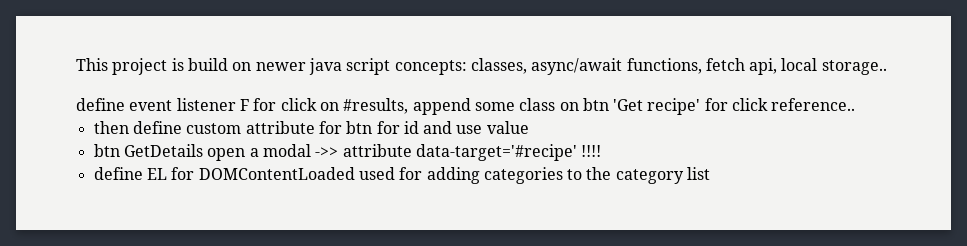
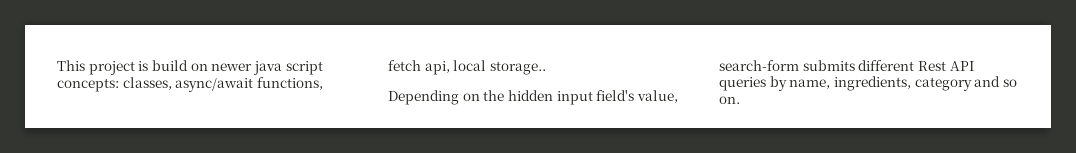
[76,98,856,115] [93,121,529,134] [93,144,602,161] [93,167,711,184] define event listener F for click on #results, append some class on btn 'Get recipe' for click reference.. // then define custom attribute for btn for id and use value // btn GetDetails open a modal ->> attribute data-target='#recipe' !!!! // define EL for DOMContentLoaded used for adding categories to the category list -> [388,90,678,105] [719,60,974,71] [719,76,1017,91] [719,96,740,104] Depending on the hidden input field's value, search-form submits different Rest API queries by name, ingredients, category and so on.

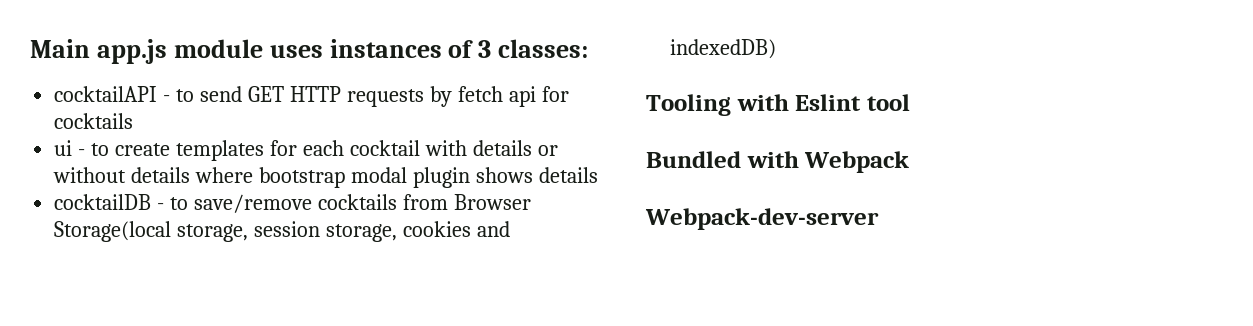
[57,60,323,75] [57,77,323,92] [388,60,546,75] [388,90,678,105] [719,60,974,71] [719,76,1017,91] [719,96,740,104] This project is build on newer java script concepts: classes, async/await functions, fetch api, local storage.. // Depending on the hidden input field's value, search-form submits different Rest API queries by name, ingredients, category and so on. -> [30,39,589,64] [54,86,569,107] [54,113,134,129] [54,140,558,161] [53,167,598,188] [54,194,531,213] [54,221,510,242] [670,39,777,59] [646,94,910,116] [646,151,910,173] [645,208,879,230] Main app.js module uses instances of 3 classes: // cocktailAPI - to send GET HTTP requests by fetch api for cocktails // ui - to create templates for each cocktail with details or without details where bootstrap modal plugin shows details // cocktailDB - to save/remove cocktails from Browser Storage(local storage, session storage, cookies and indexedDB) // Tooling with Eslint tool // Bundled with Webpack // Webpack-dev-server

